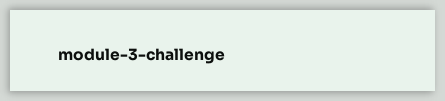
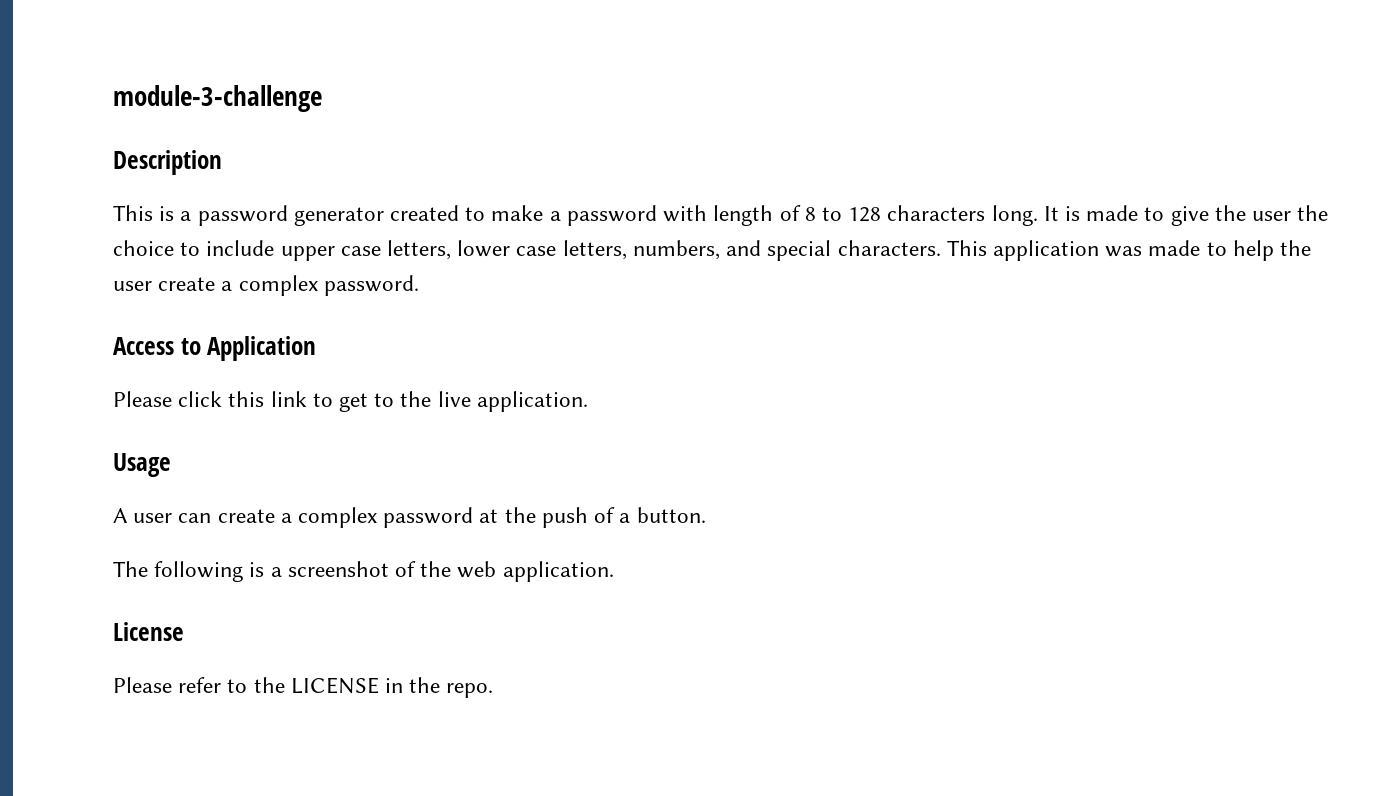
(225, 56) none -> [113,150,222,175] [113,205,1329,226] [113,240,1311,261] [113,275,419,296] [113,336,317,361] [113,391,588,412] [113,453,171,477] [113,507,706,528] [113,561,614,582] [113,622,184,641] [113,677,494,698] // Description // This is a password generator created to make a password with length of 8 to 128 characters long. It is made to give the user the choice to include upper case letters, lower case letters, numbers, and special characters. This application was made to help the user create a complex password. // Access to Application // Please click this link to get to the live application. // Usage // A user can create a complex password at the push of a button. // The following is a screenshot of the web application. // License // Please refer to the LICENSE in the repo.

